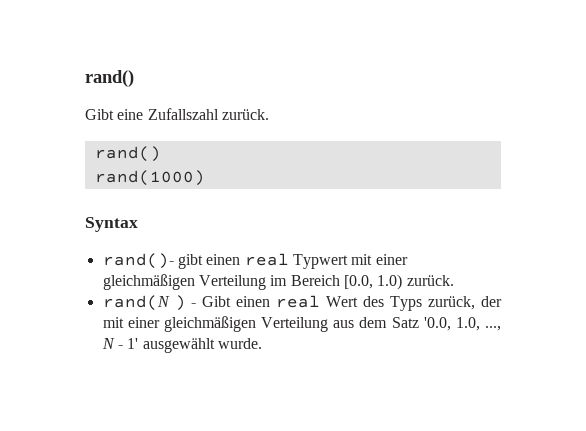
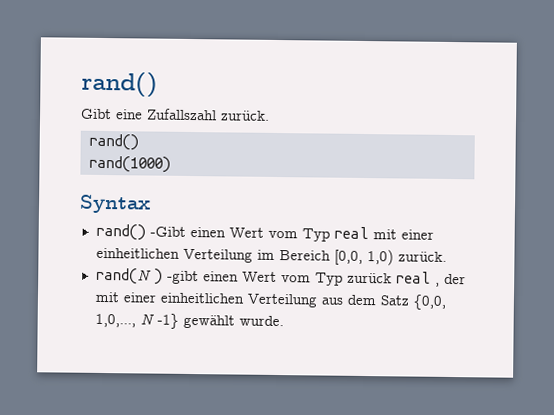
[102,253,408,269] [102,274,195,290] rand()- gibt einen real Typwert mit einer gleichmäßigen -> [95,223,434,242] [95,247,180,259] rand() -Gibt einen Wert vom Typ real mit einer einheitlichen
[343,274,403,290] [0.0, 1.0) -> [333,249,394,266] [0,0, 1,0)
[191,295,476,311] - Gibt einen real Wert des Typs zurück, -> [166,270,440,287] -gibt einen Wert vom Typ zurück real ,
[163,316,256,332] gleichmäßigen -> [159,292,245,304] einheitlichen
[423,317,502,331] [101,338,215,353] '0.0, 1.0, ..., N - 1' ausgewählt -> [412,294,447,310] [94,313,235,329] {0,0, 1,0,..., N -1} gewählt

